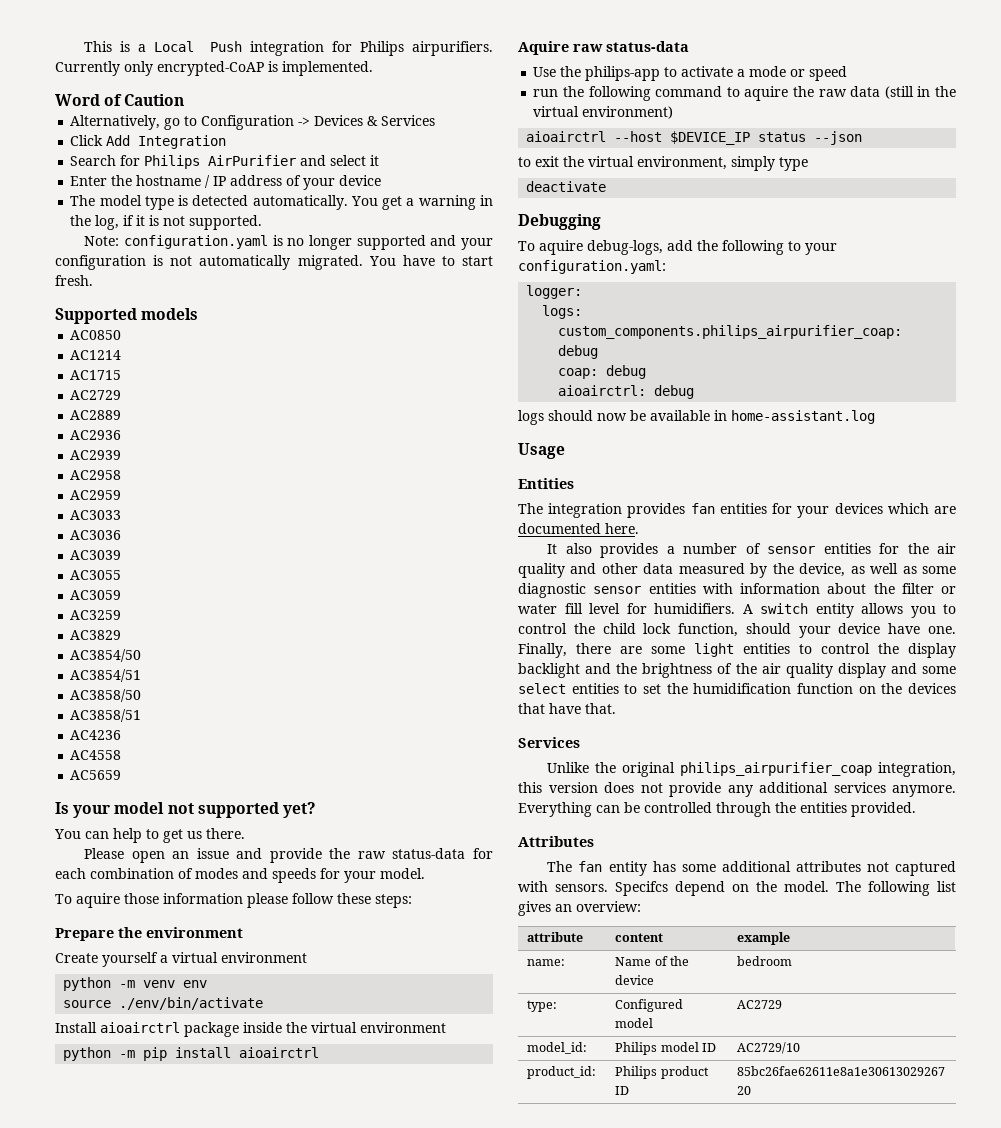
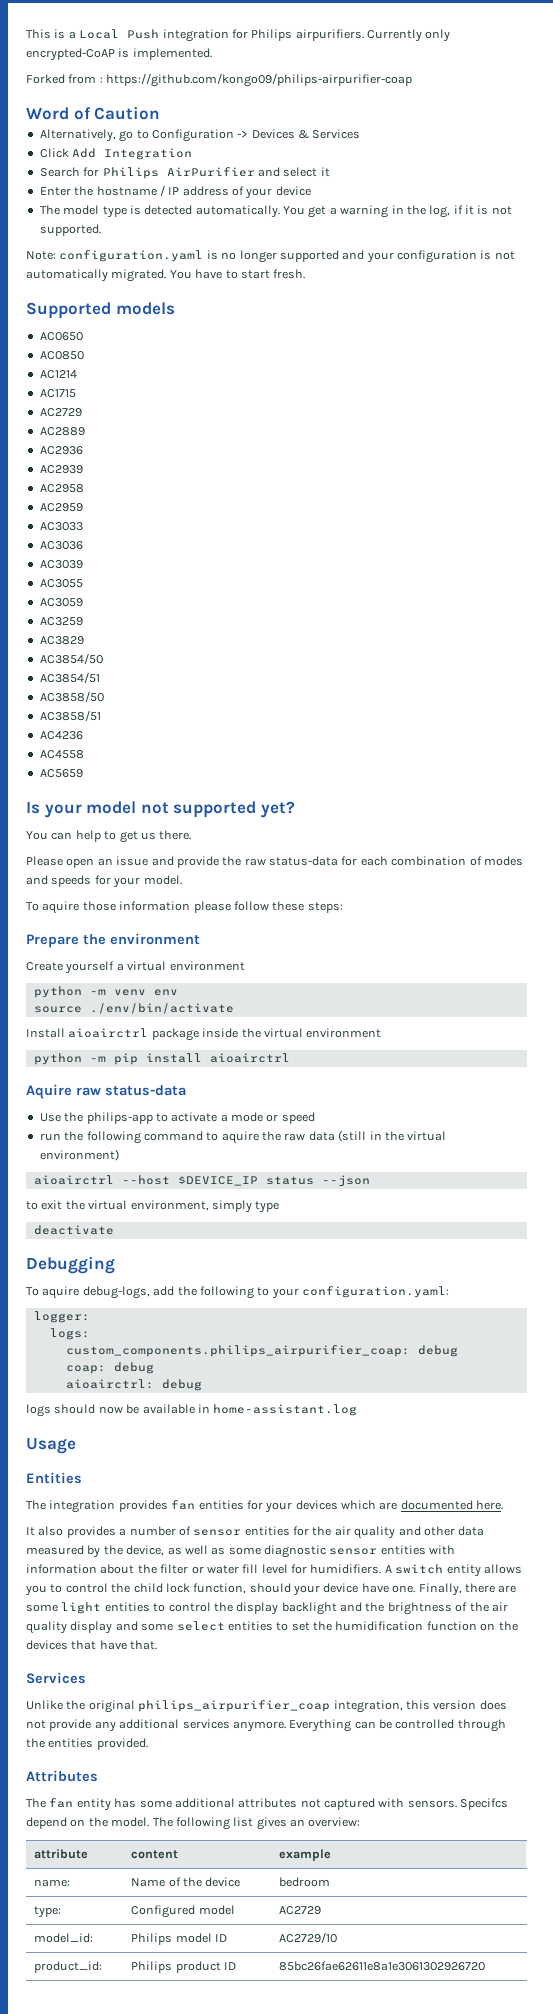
(373, 68) none -> [26,73,413,87] // Forked from : https://github.com/kongo09/philips-airpurifier-coap
(199, 314) none -> [39,332,83,341] // AC0650

